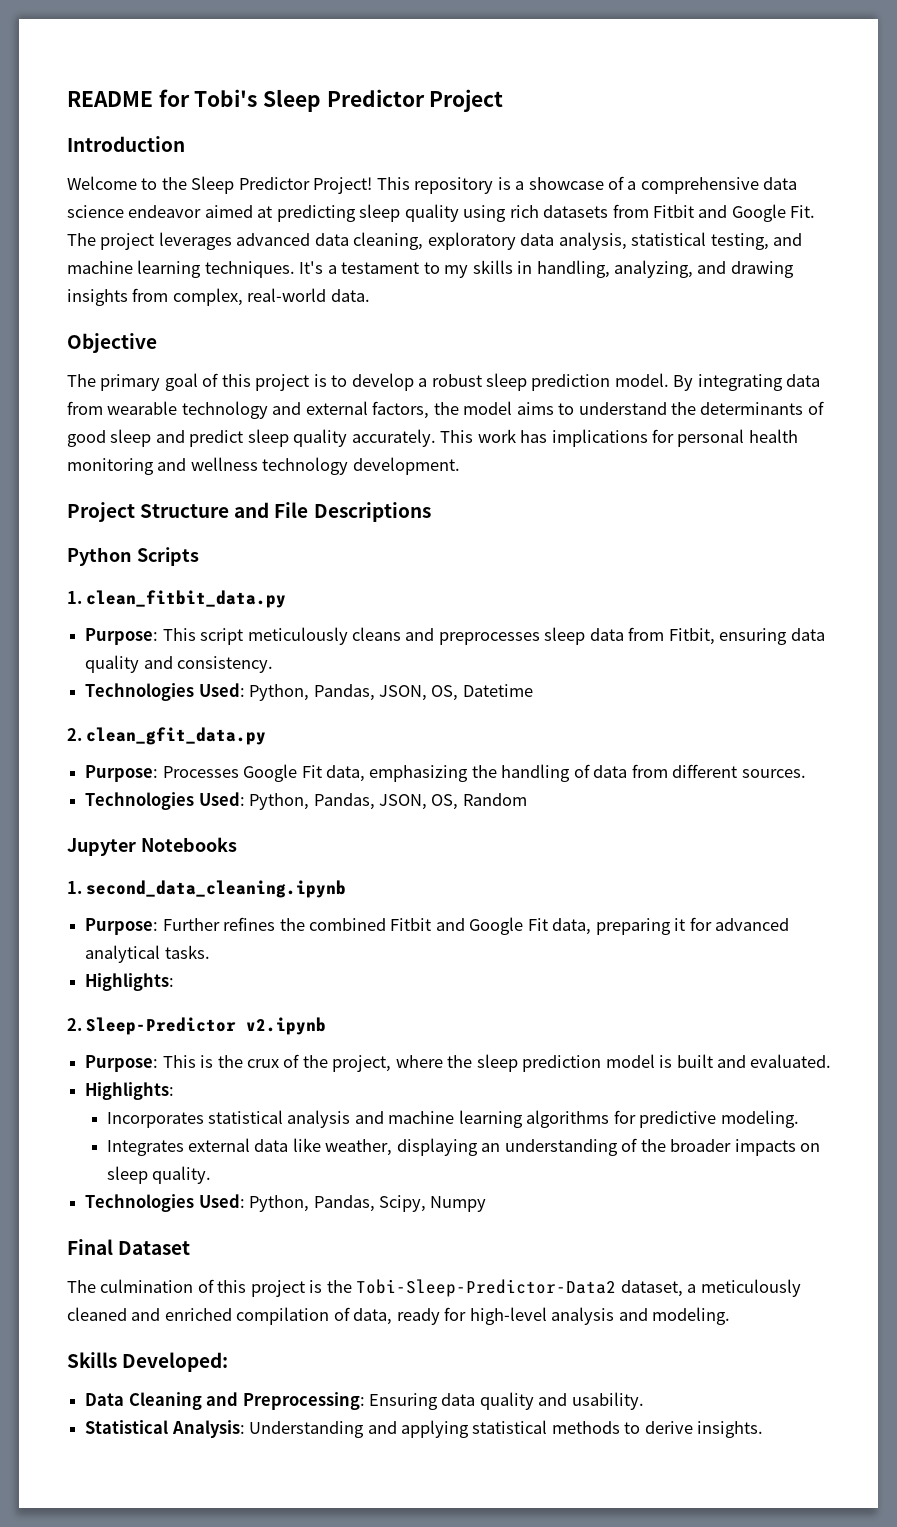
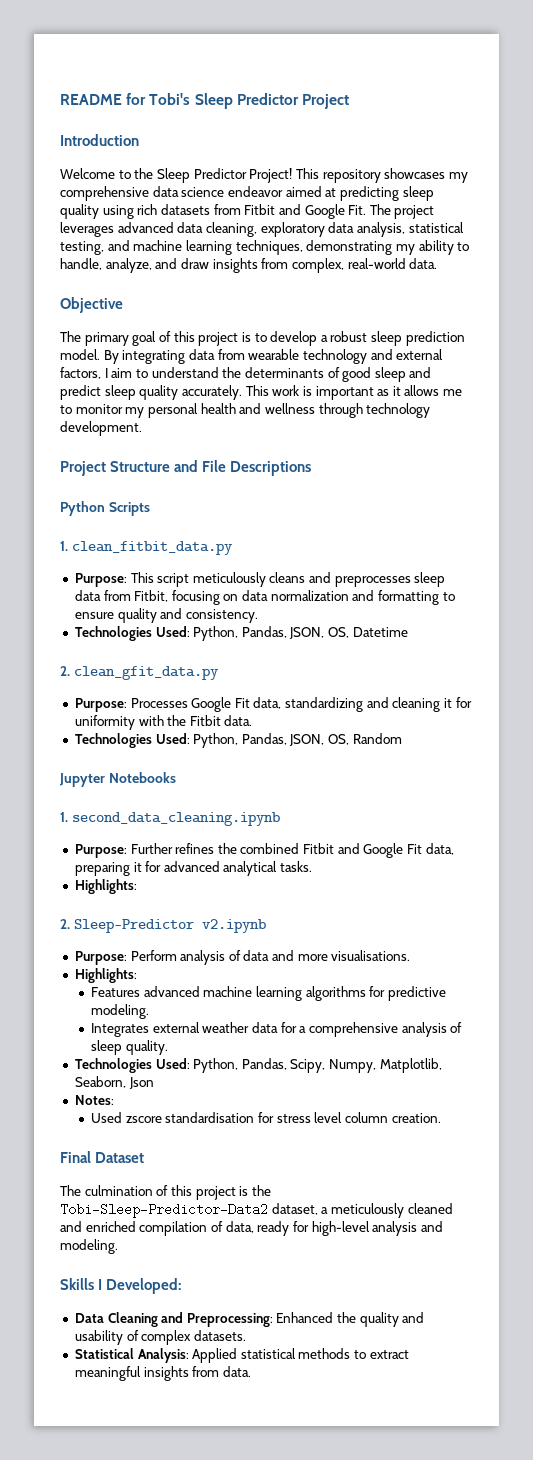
[497,176,637,190] is a showcase of a -> [384,168,468,183] showcases my
[204,260,794,278] techniques. It's a testament to my skills in handling, analyzing, and drawing -> [235,240,470,255] [60,258,209,273] techniques, demonstrating my ability to handle, analyze, and draw
[433,401,554,415] the model aims -> [104,368,133,378] I aim
[520,429,675,447] has implications for -> [302,385,463,400] [60,404,145,418] is important as it allows me to monitor my
[67,458,154,475] monitoring -> (236, 408) none
(258, 464) none -> [318,403,363,418] through
[719,628,825,645] ensuring data -> [171,590,455,605] [74,612,114,619] focusing on data normalization and formatting to ensure
[369,764,806,782] emphasizing the handling of data from different sources. -> [285,697,472,712] [74,715,253,730] standardizing and cleaning it for uniformity with the Fitbit data.
[162,1054,832,1072] [85,1082,175,1100] [106,1110,384,1128] This is the crux of the project, where the sleep prediction model is built and evaluated. // Highlights: // Incorporates statistical analysis and -> [130,950,411,965] [74,968,137,983] [91,986,200,997] Perform analysis of data and more visualisations. // Highlights: // Features advanced
[254,1138,821,1156] data like weather, displaying an understanding of the broader impacts on -> [202,1022,463,1037] weather data for a comprehensive analysis of
[430,1196,487,1212] Numpy -> [329,1058,442,1073] [74,1076,154,1089] [74,1095,114,1105] [91,1112,441,1123] Numpy, Matplotlib, Seaborn, Json // Notes: // Used zscore standardisation for stress level column creation.
(117, 1360) none -> [98,1279,103,1290] I
[368,1392,644,1410] [85,1420,764,1438] Ensuring data quality and usability. // Statistical Analysis: Understanding and applying statistical methods to derive insights. -> [276,1312,425,1327] [74,1330,246,1345] [74,1348,409,1363] [74,1366,251,1381] Enhanced the quality and usability of complex datasets. // Statistical Analysis: Applied statistical methods to extract meaningful insights from data.

